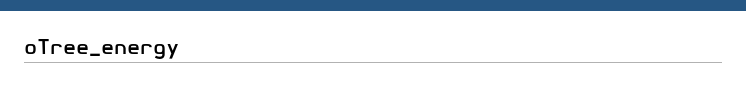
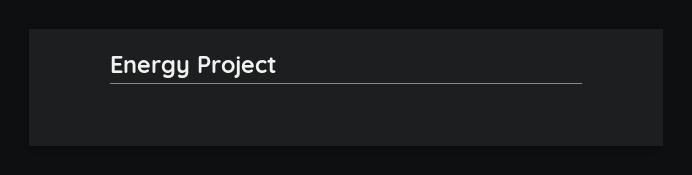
[24,39,179,59] oTree_energy -> [110,56,277,78] Energy Project

